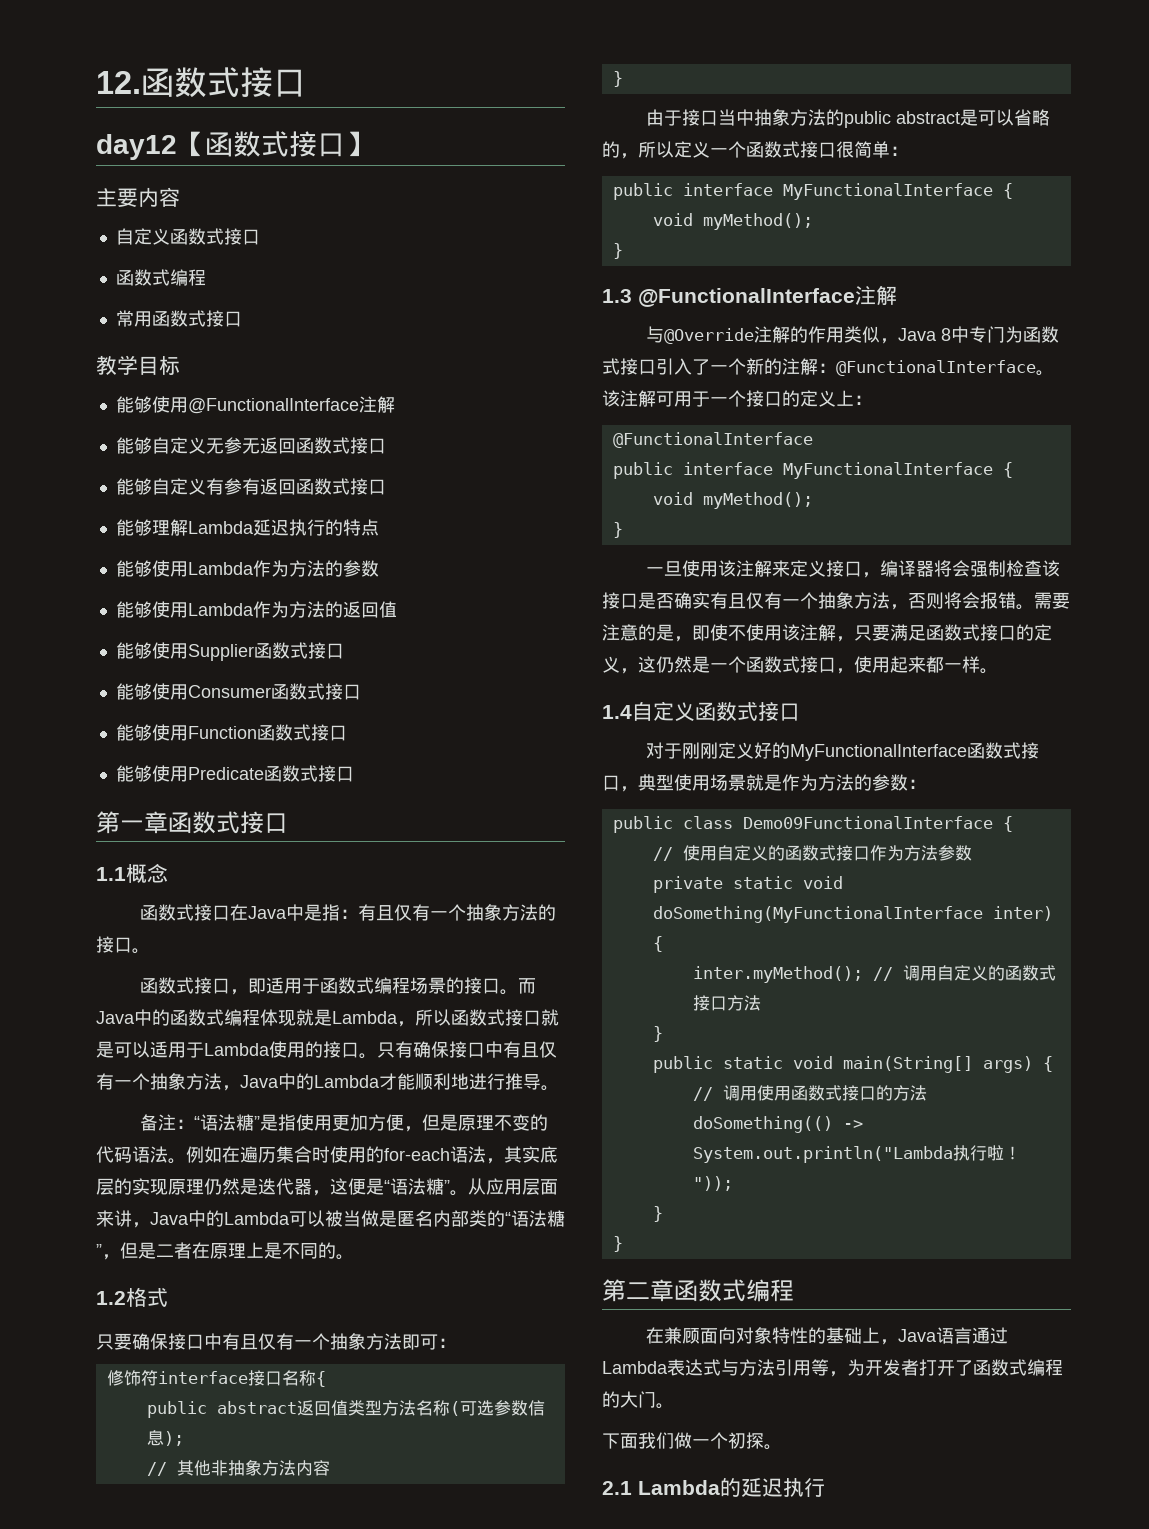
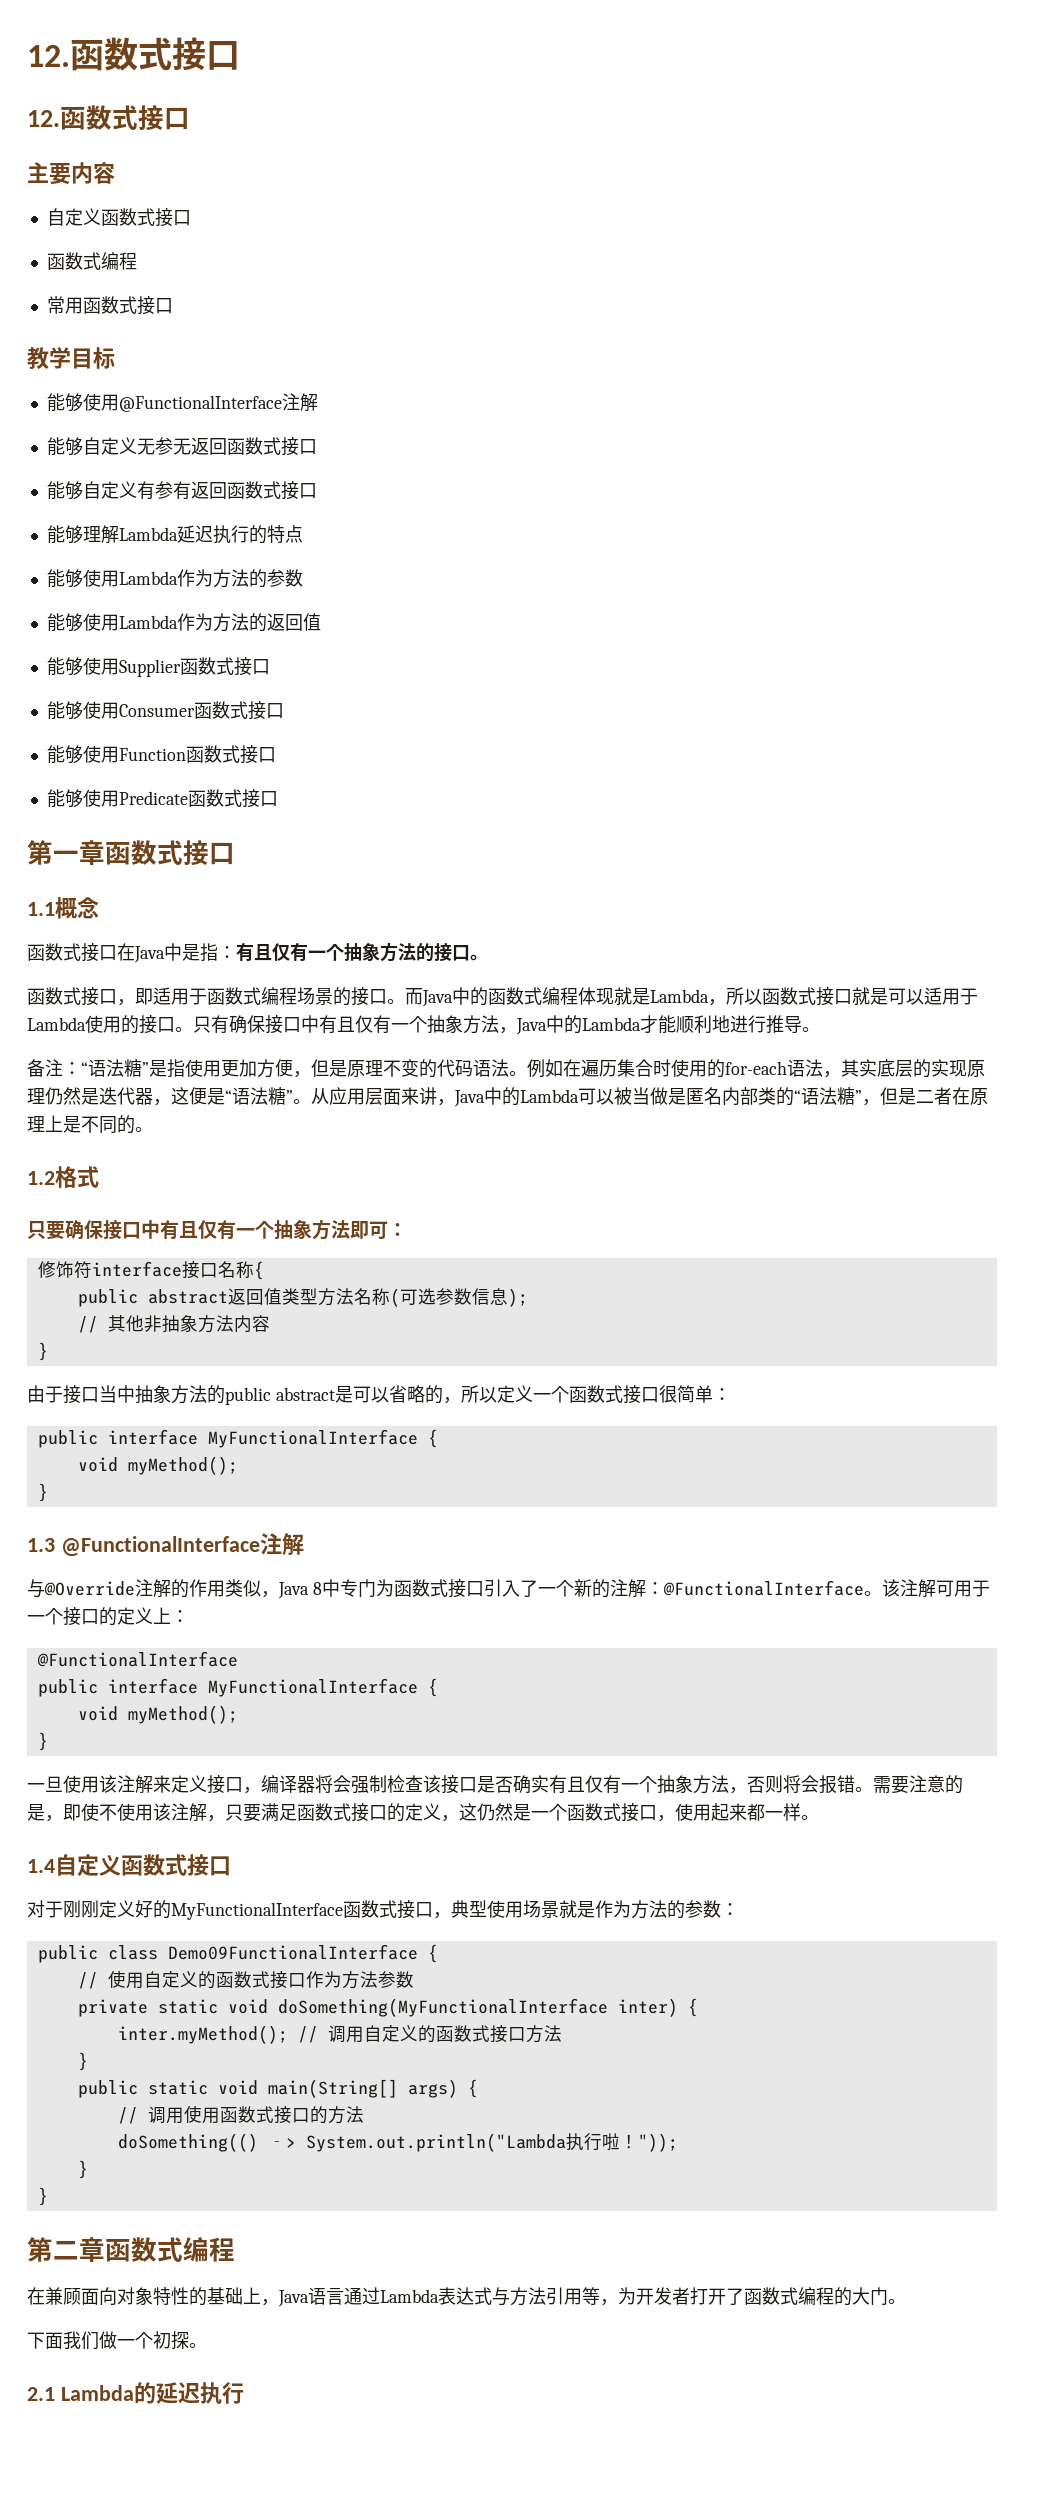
[96,67,306,98] [96,131,373,160] 12.函数式接口 // day12【函数式接口】 -> [27,37,240,71] [27,105,190,131] 12.函数式接口 // 12.函数式接口

